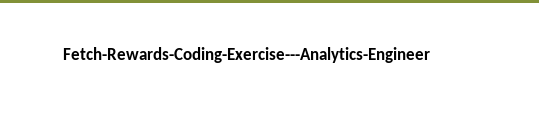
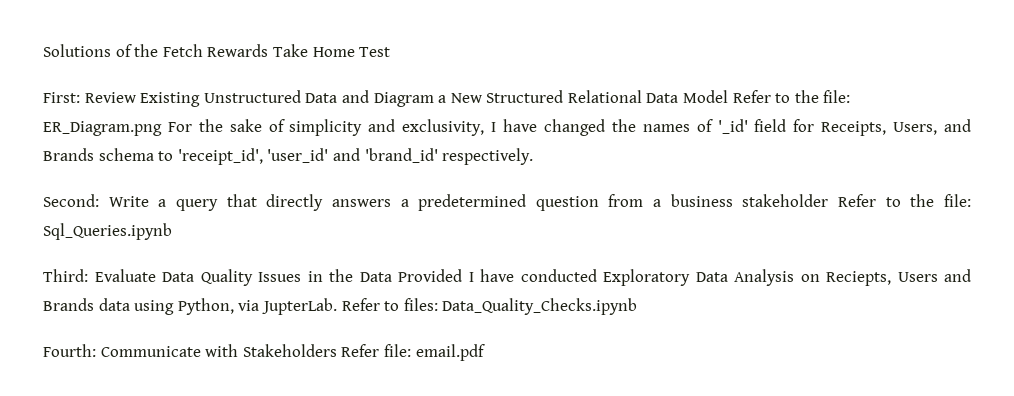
[63,47,430,63] Fetch-Rewards-Coding-Exercise---Analytics-Engineer -> [43,44,391,57] [43,90,851,107] [43,119,972,136] [43,148,534,165] [43,194,971,211] [43,223,172,240] [43,269,971,286] [43,298,638,315] [43,344,485,361] Solutions of the Fetch Rewards Take Home Test // First: Review Existing Unstructured Data and Diagram a New Structured Relational Data Model Refer to the file: ER_Diagram.png For the sake of simplicity and exclusivity, I have changed the names of '_id' field for Receipts, Users, and Brands schema to 'receipt_id', 'user_id' and 'brand_id' respectively. // Second: Write a query that directly answers a predetermined question from a business stakeholder Refer to the file: Sql_Queries.ipynb // Third: Evaluate Data Quality Issues in the Data Provided I have conducted Exploratory Data Analysis on Reciepts, Users and Brands data using Python, via JupterLab. Refer to files: Data_Quality_Checks.ipynb // Fourth: Communicate with Stakeholders Refer file: email.pdf

